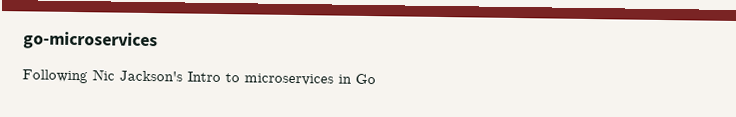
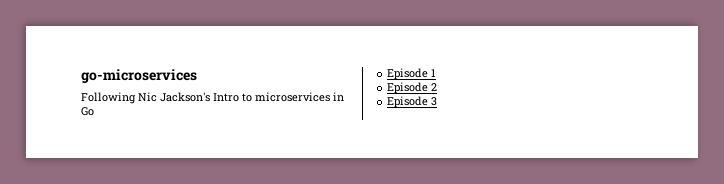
(376, 79) none -> [387,68,437,80] [387,82,438,94] [387,96,438,108] // Episode 1 // Episode 2 // Episode 3

